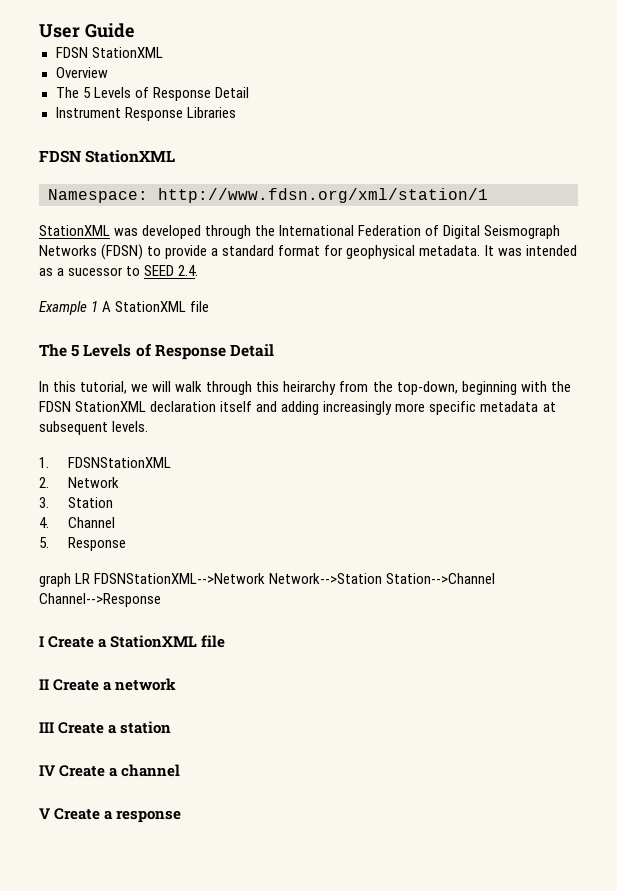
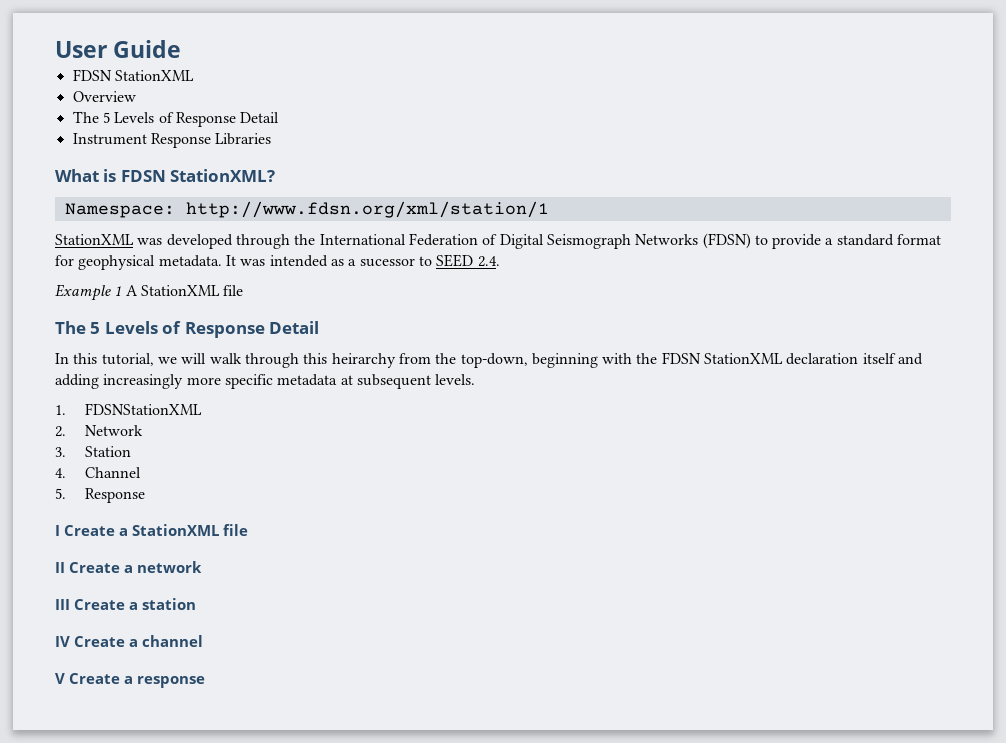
[39,150,176,163] FDSN StationXML -> [55,169,276,182] What is FDSN StationXML?
[39,573,496,587] [39,593,161,607] // graph LR FDSNStationXML-->Network Network-->Station Station-->Channel Channel-->Response -> (145, 495) none

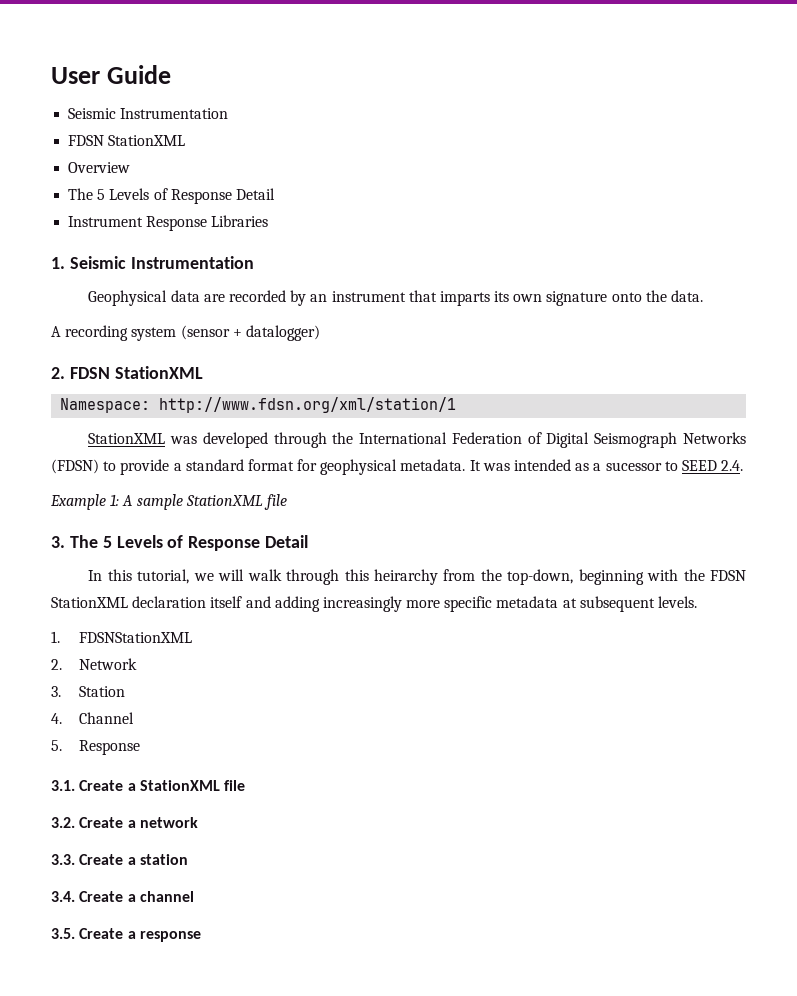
(182, 49) none -> [68,108,229,119] // Seismic Instrumentation
[55,169,276,182] What is FDSN StationXML? -> [51,256,254,269] [88,290,704,306] [51,325,320,341] [51,366,203,379] 1. Seismic Instrumentation // Geophysical data are recorded by an instrument that imparts its own signature onto the data. // A recording system (sensor + datalogger) // 2. FDSN StationXML
[114,285,244,296] 1 A StationXML file // -> [110,494,287,510] [51,536,65,548] 1: A sample StationXML file // 3.
[55,525,60,536] I -> [51,780,75,791] 3.1.
[55,562,65,573] II -> [51,817,75,828] 3.2.
[55,599,70,610] III -> [51,854,75,865] 3.3.
[55,636,70,647] IV -> [51,891,75,902] 3.4.
[55,673,65,684] V -> [51,928,75,939] 3.5.

